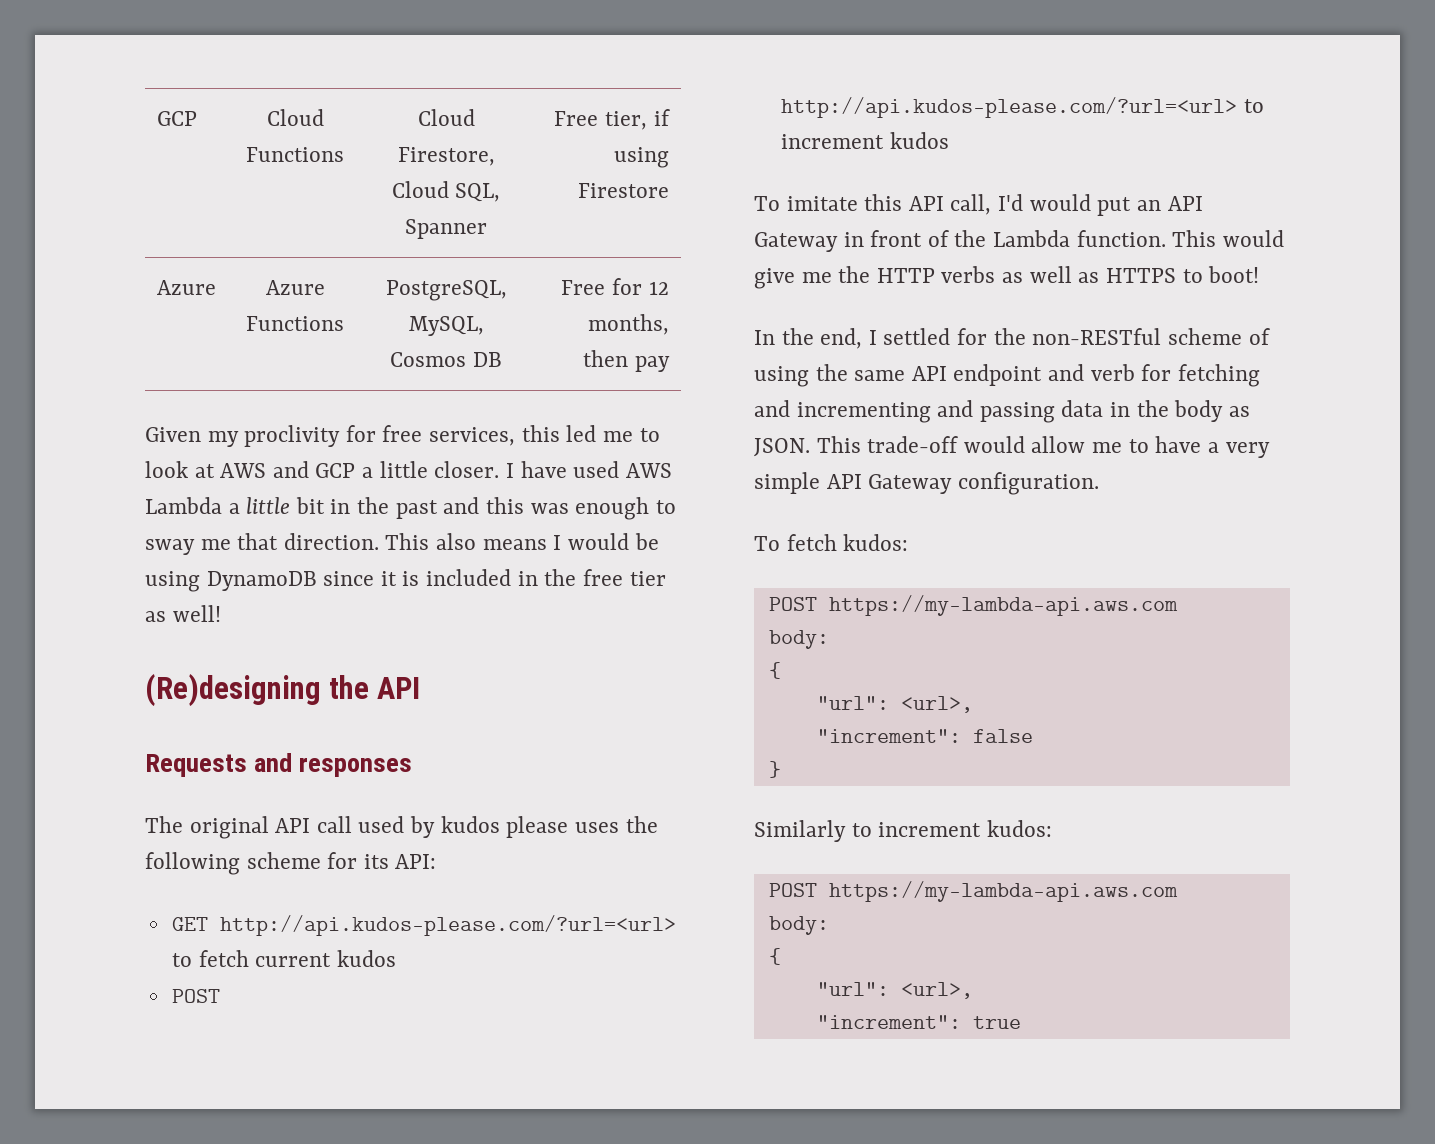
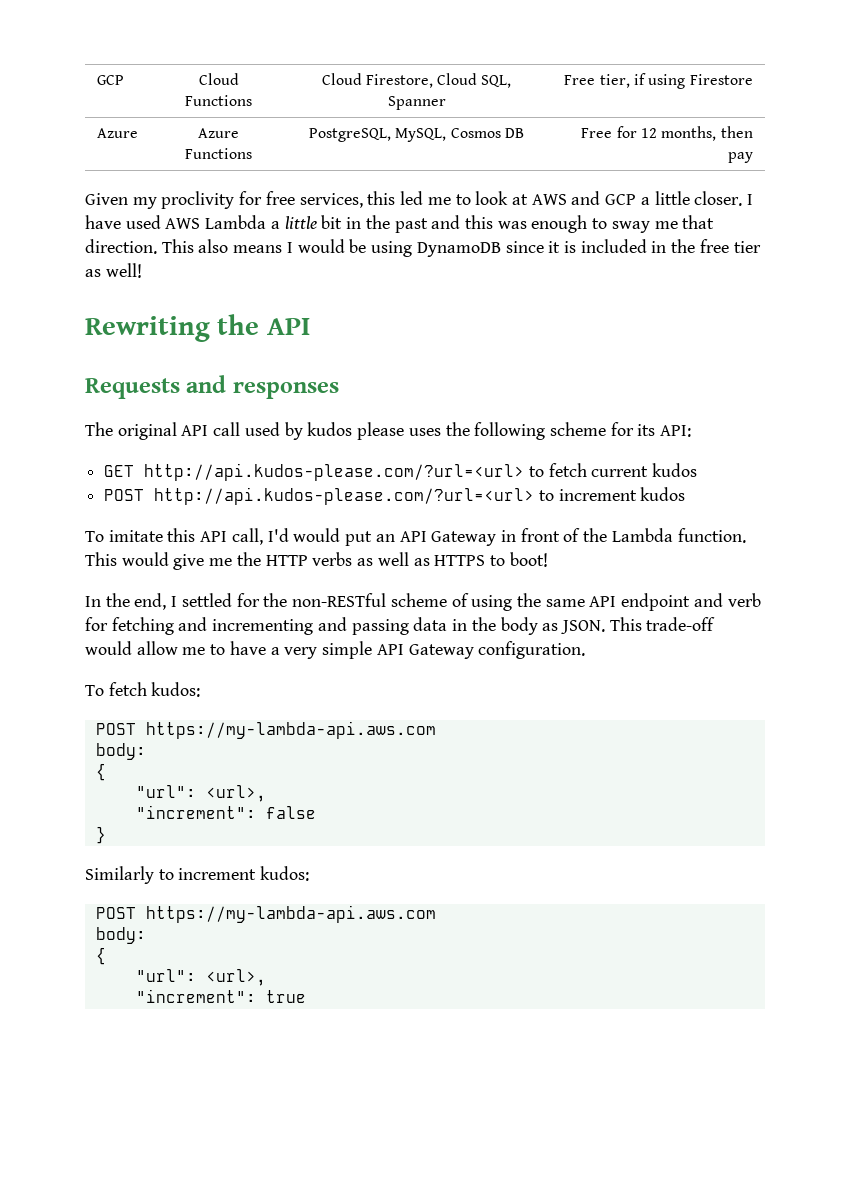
[145,674,321,707] (Re)designing -> [85,316,210,342] Rewriting

